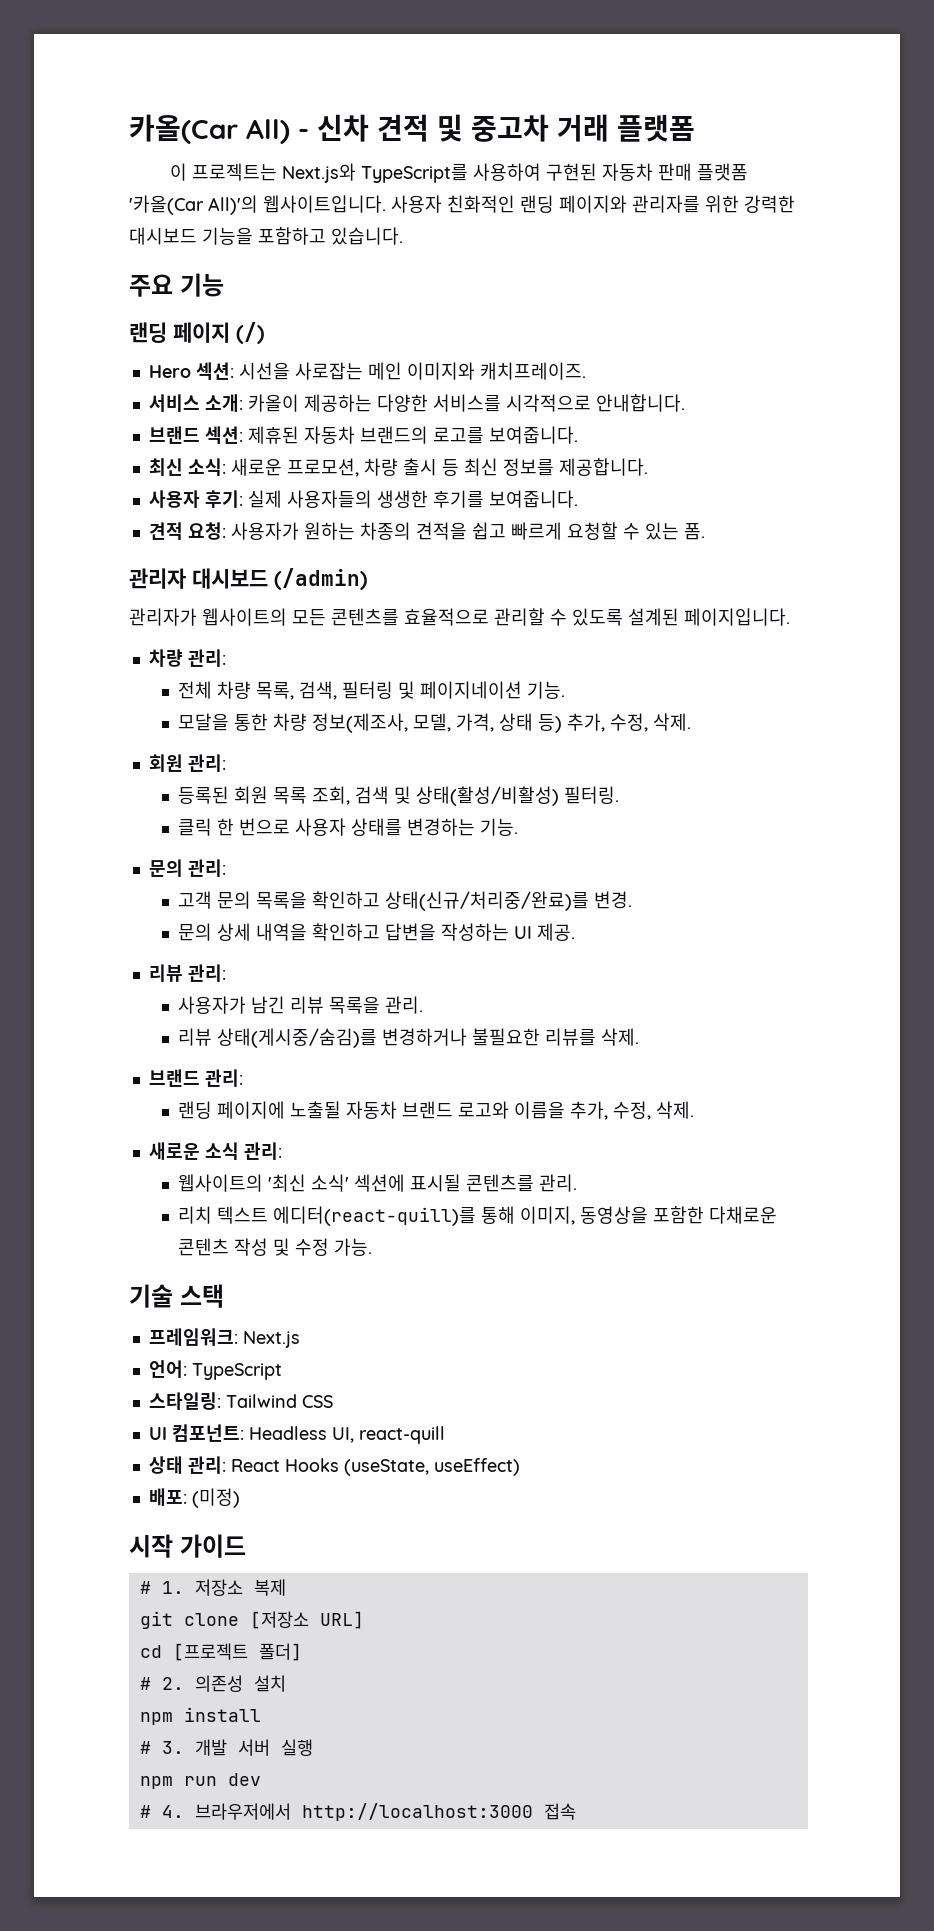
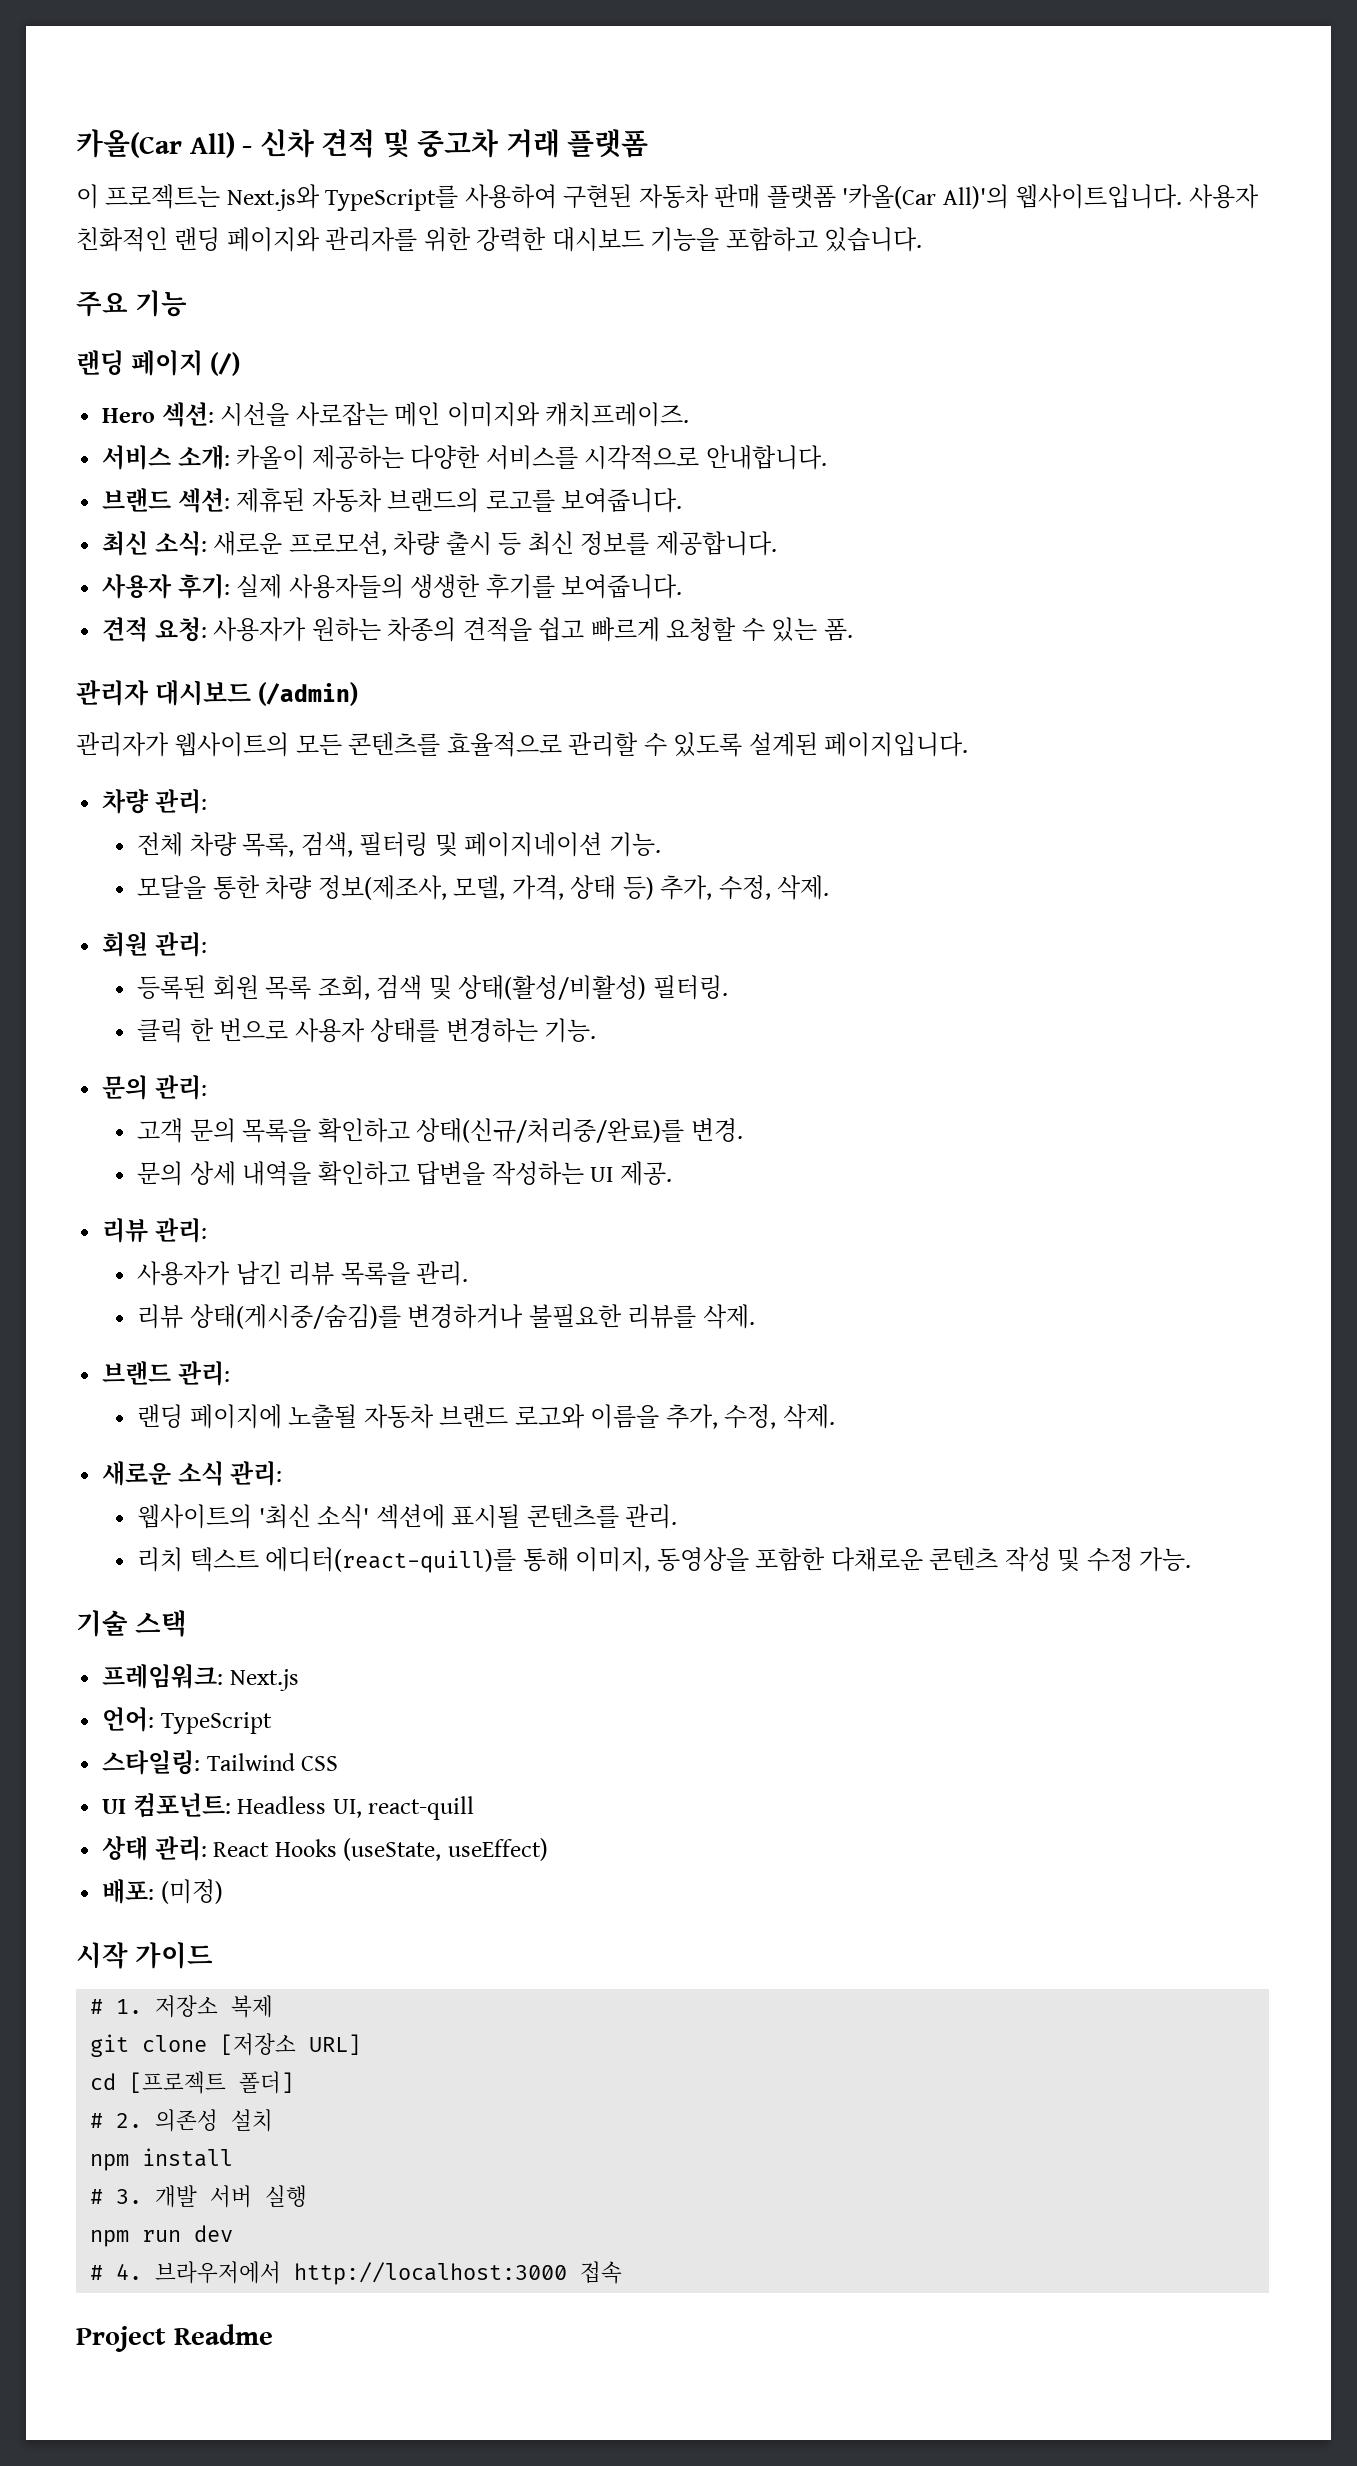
(576, 1811) none -> [76,2324,273,2352] // Project Readme

